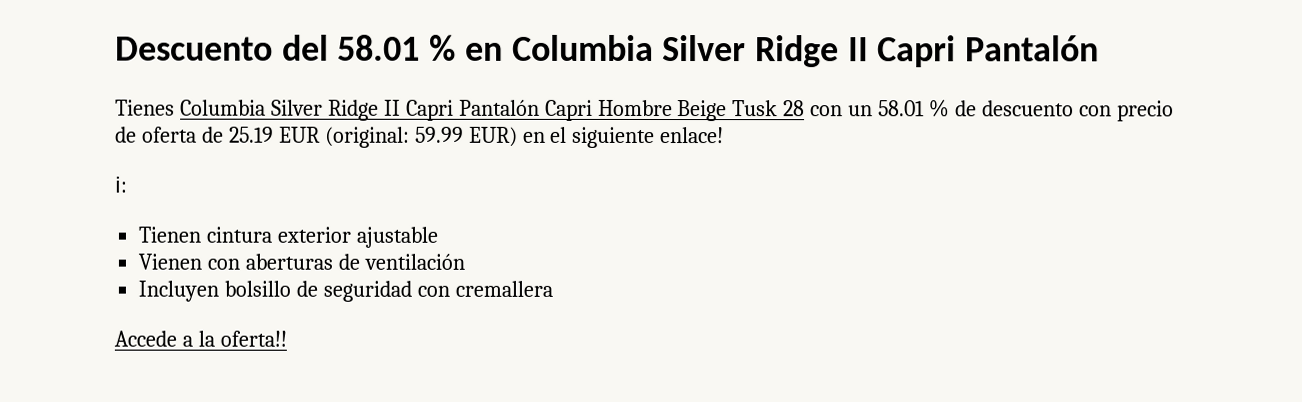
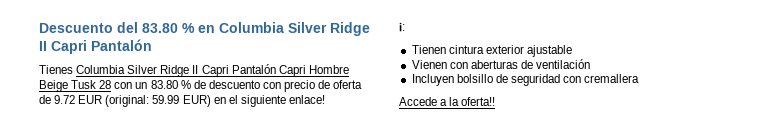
[337,34,421,61] 58.01 -> [142,23,178,33] 83.80
[878,100,926,117] 58.01 -> [150,80,178,89] 83.80
[228,126,274,143] 25.19 -> [54,95,76,104] 9.72

